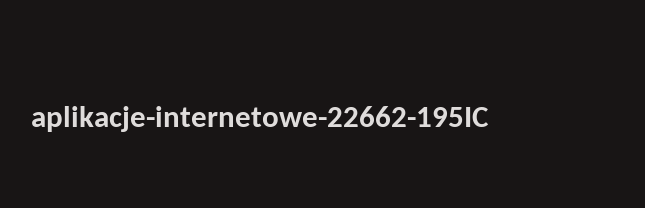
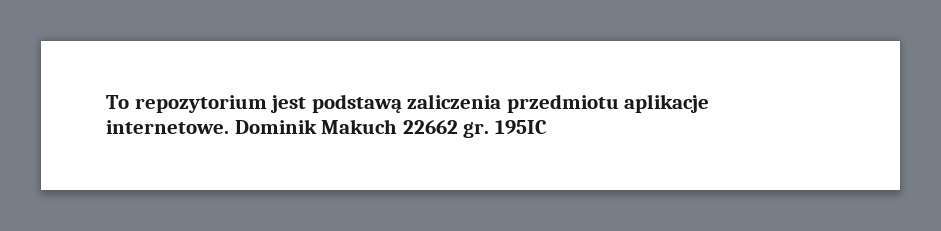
[31,106,489,132] aplikacje-internetowe-22662-195IC -> [106,94,710,113] [106,119,547,138] To repozytorium jest podstawą zaliczenia przedmiotu aplikacje internetowe. Dominik Makuch 22662 gr. 195IC

